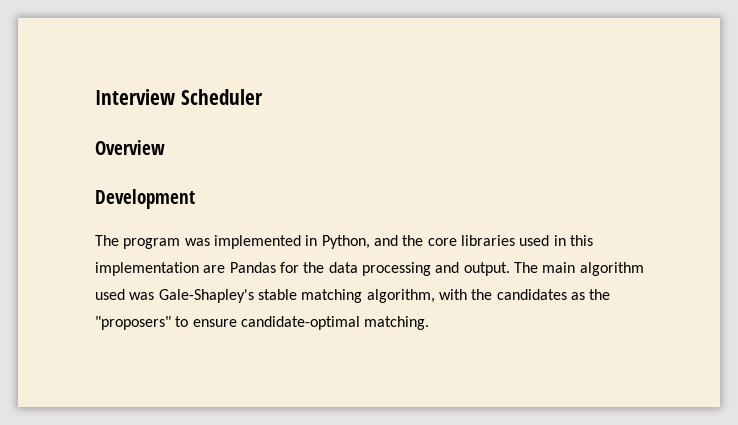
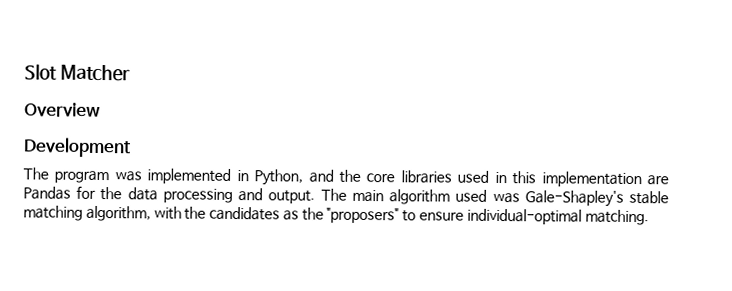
[95,89,263,105] Interview Scheduler -> [24,64,130,82] Slot Matcher
[240,316,360,330] candidate-optimal -> [466,208,582,225] individual-optimal

